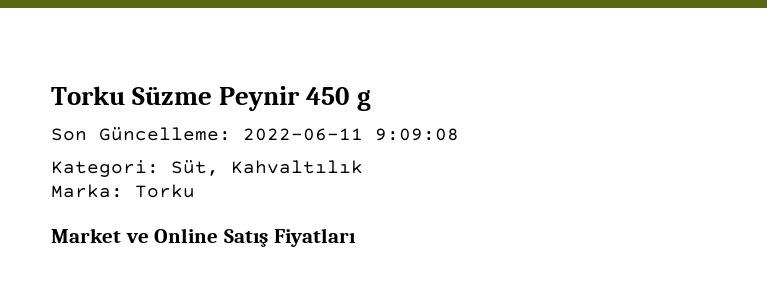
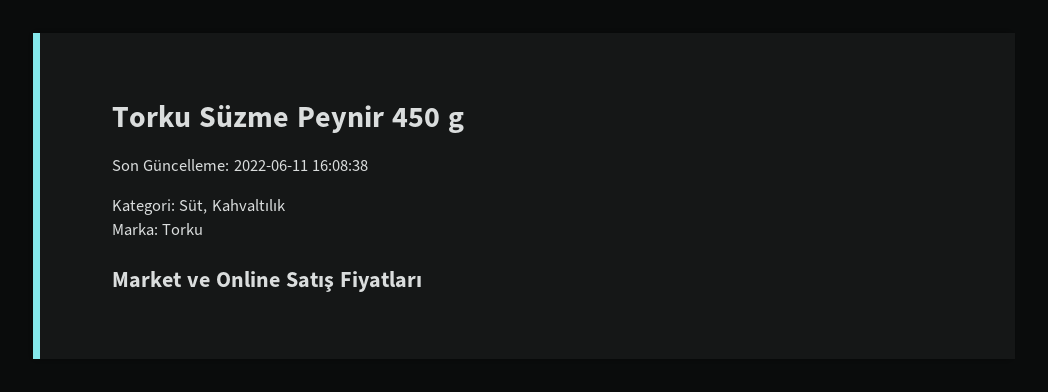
[375,128,459,141] 9:09:08 -> [312,160,369,171] 16:08:38

